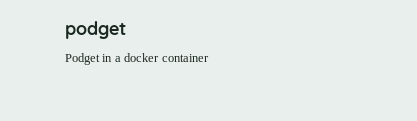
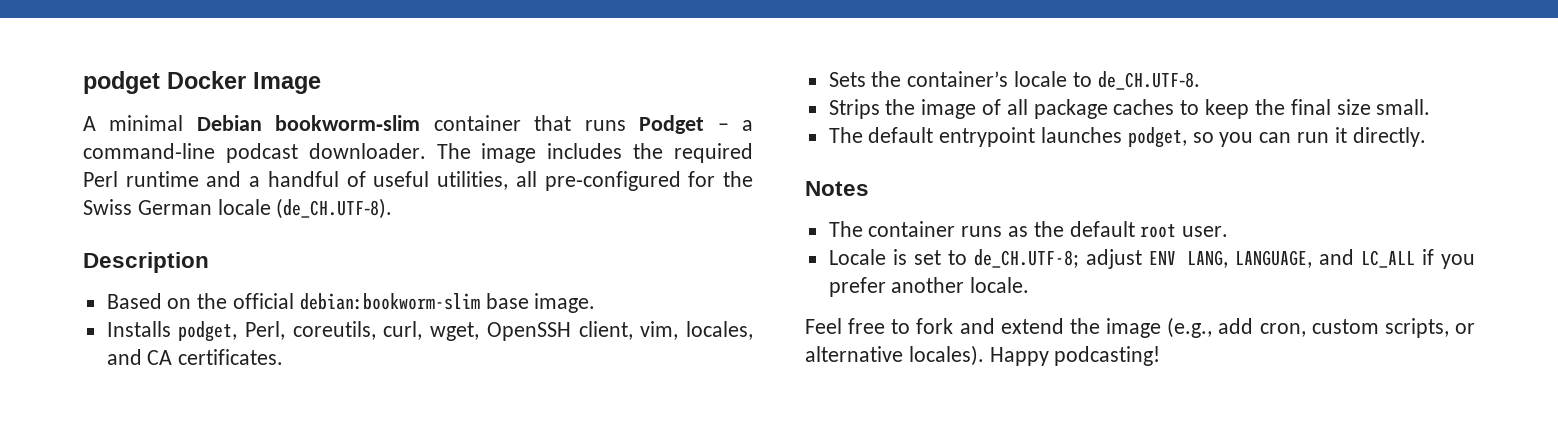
[65,53,209,65] // Podget in a docker container -> [167,71,321,94] [83,115,754,134] [83,143,753,163] [83,171,754,191] [83,198,393,219] [83,252,209,273] [106,293,596,313] [106,321,753,342] [106,349,284,365] [828,71,1200,90] [828,99,1431,119] [828,127,1426,148] [805,181,869,196] [828,221,1229,238] [828,249,1475,269] [828,277,1030,297] [805,317,1475,338] [805,345,1161,366] Docker Image // A minimal Debian bookworm‑slim container that runs Podget – a command‑line podcast downloader. The image includes the required Perl runtime and a handful of useful utilities, all pre‑configured for the Swiss German locale (de_CH.UTF‑8). // Description // Based on the official debian:bookworm-slim base image. // Installs podget, Perl, coreutils, curl, wget, OpenSSH client, vim, locales, and CA certificates. // Sets the container’s locale to de_CH.UTF‑8. // Strips the image of all package caches to keep the final size small. // The default entrypoint launches podget, so you can run it directly. // Notes // The container runs as the default root user. // Locale is set to de_CH.UTF-8; adjust ENV LANG, LANGUAGE, and LC_ALL if you prefer another locale. // Feel free to fork and extend the image (e.g., add cron, custom scripts, or alternative locales). Happy podcasting!

